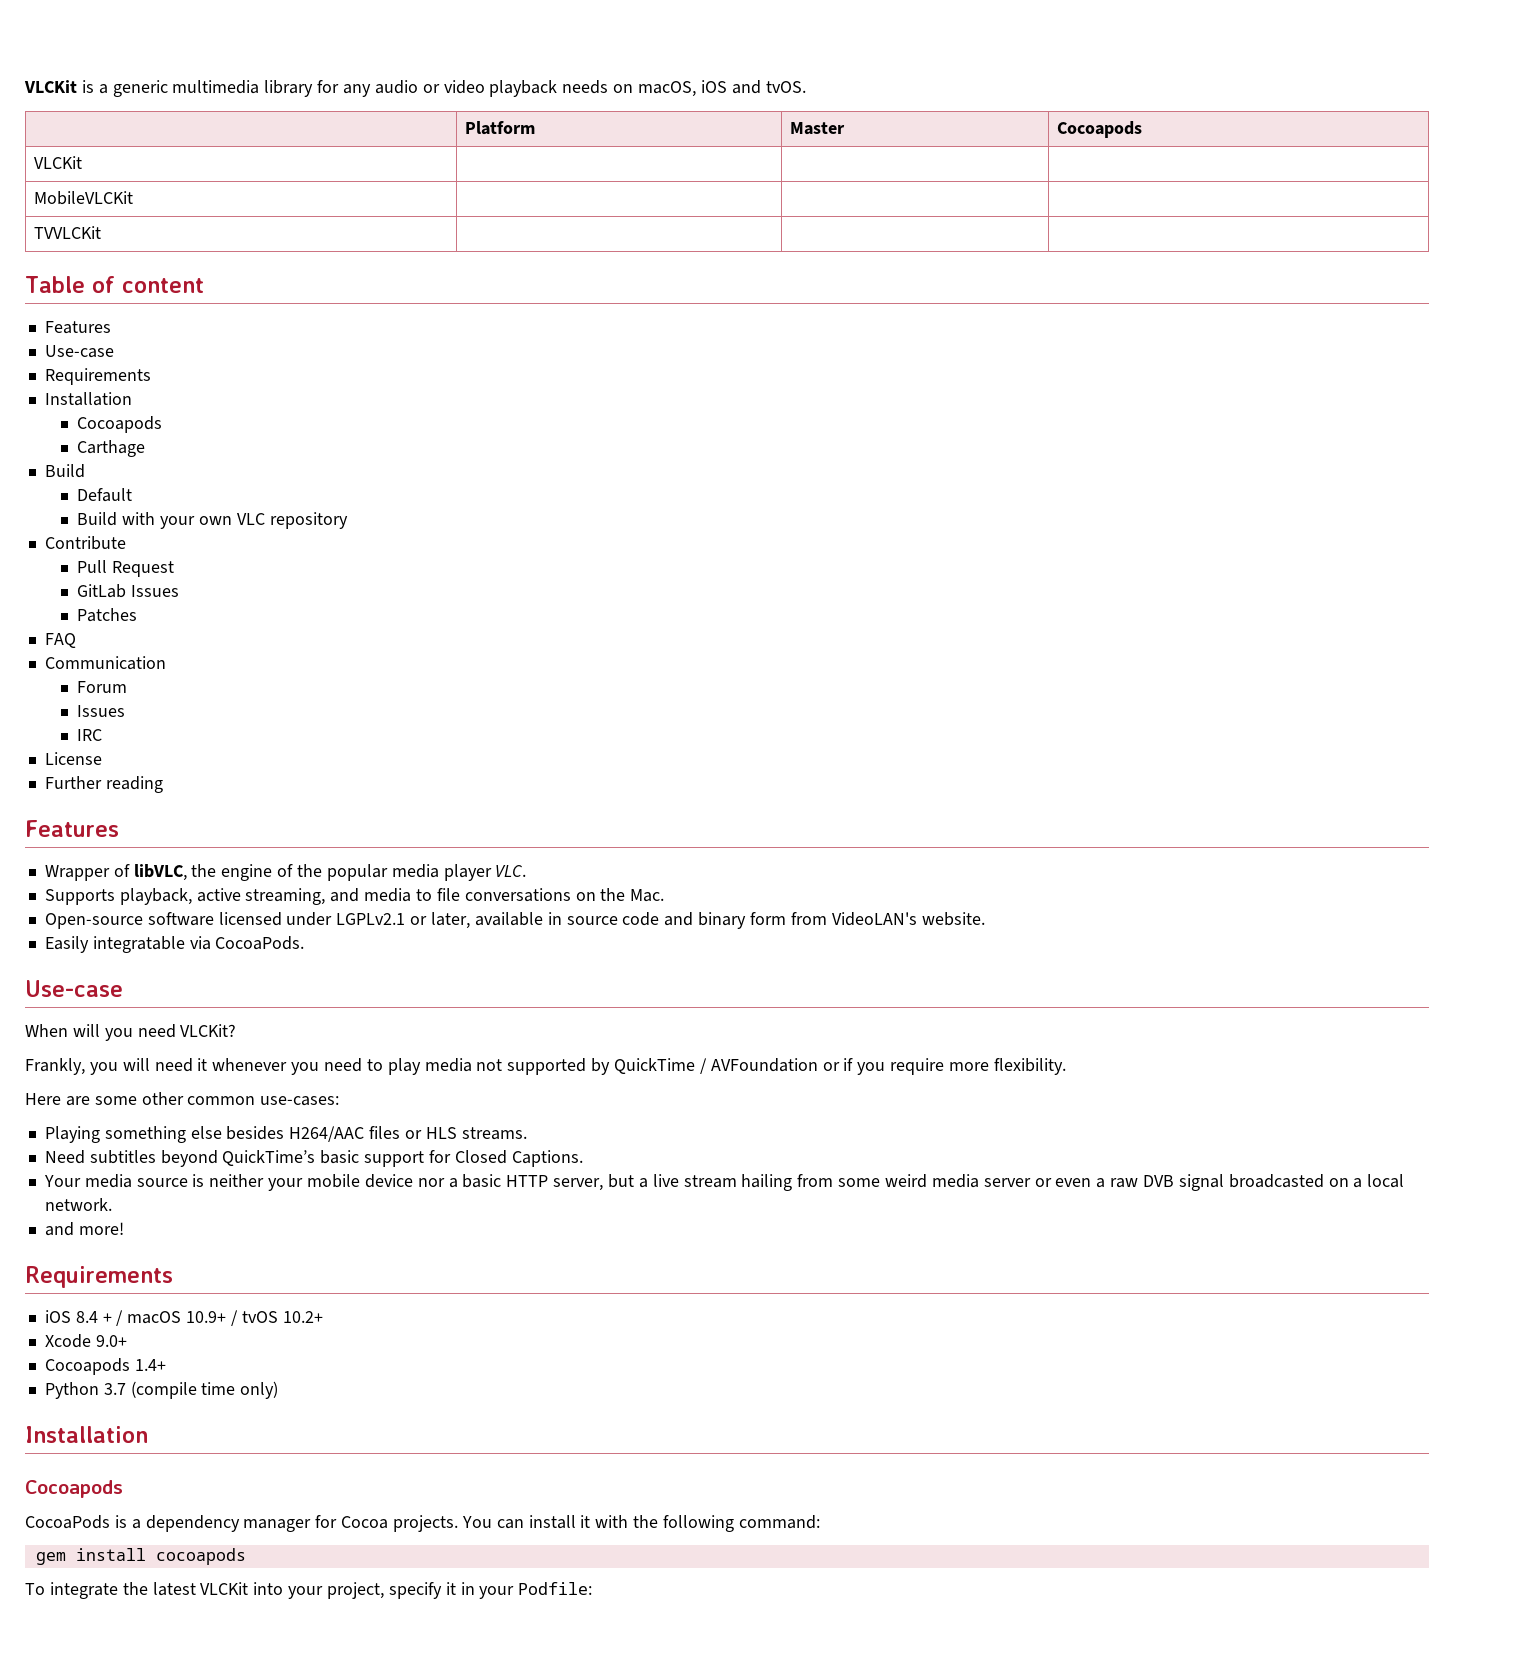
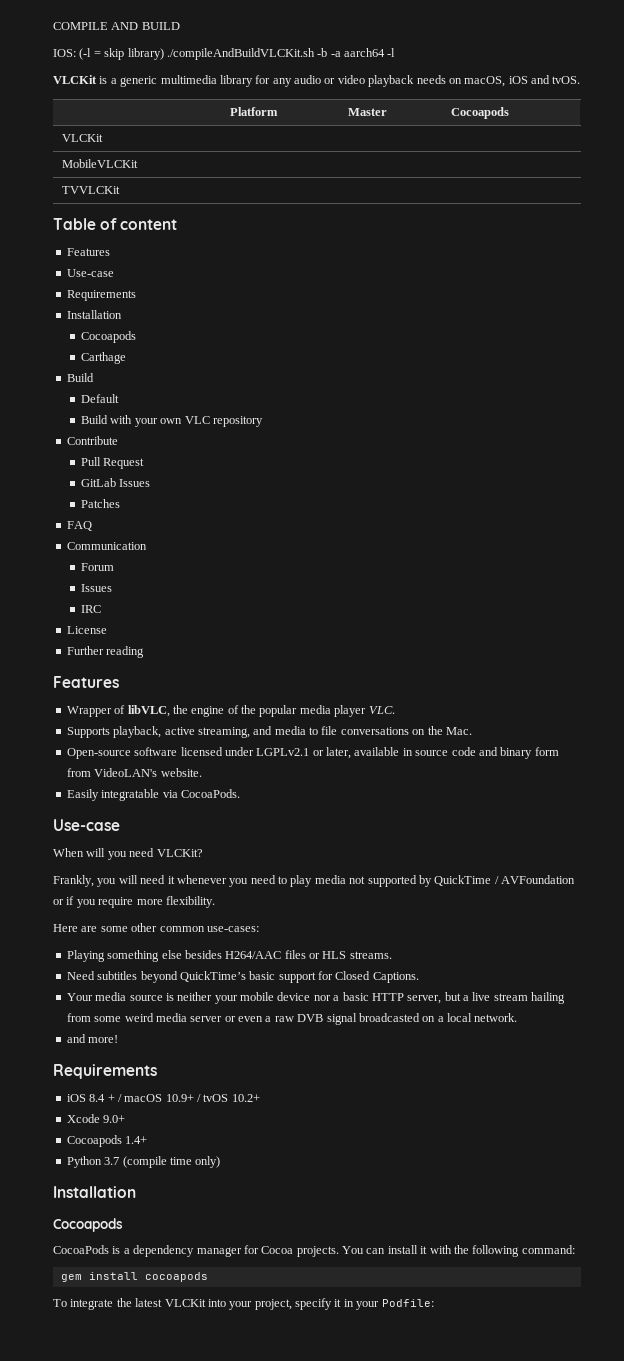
(24, 86) none -> [53,22,180,30] [53,48,396,60] COMPILE AND BUILD // IOS: (-l = skip library) ./compileAndBuildVLCKit.sh -b -a aarch64 -l //

